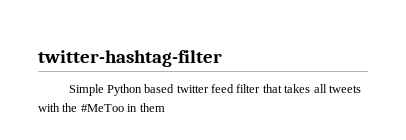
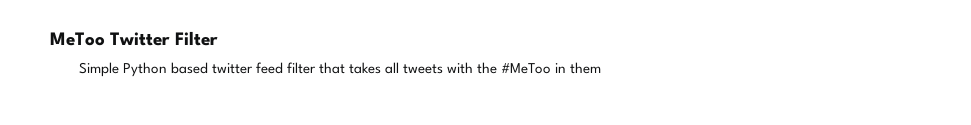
[38,50,222,67] twitter-hashtag-filter -> [50,31,219,46] MeToo Twitter Filter

